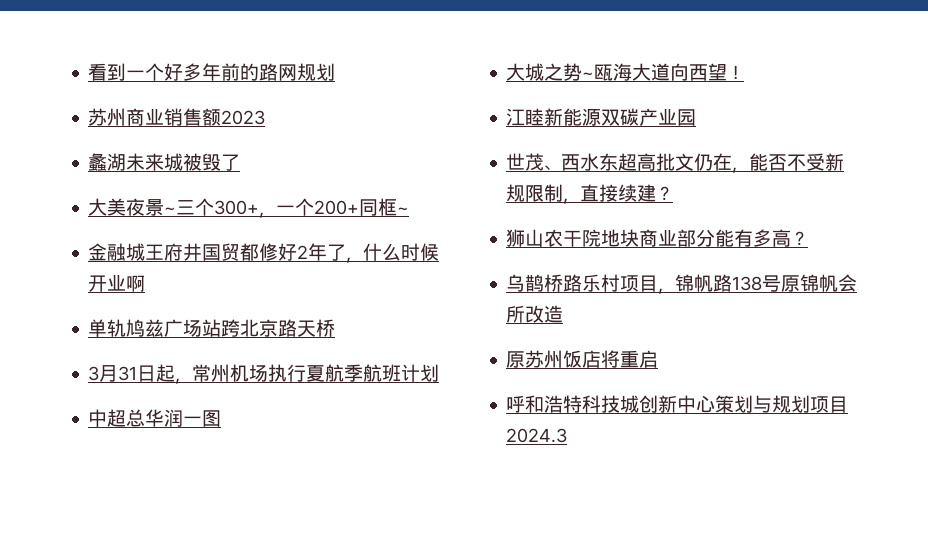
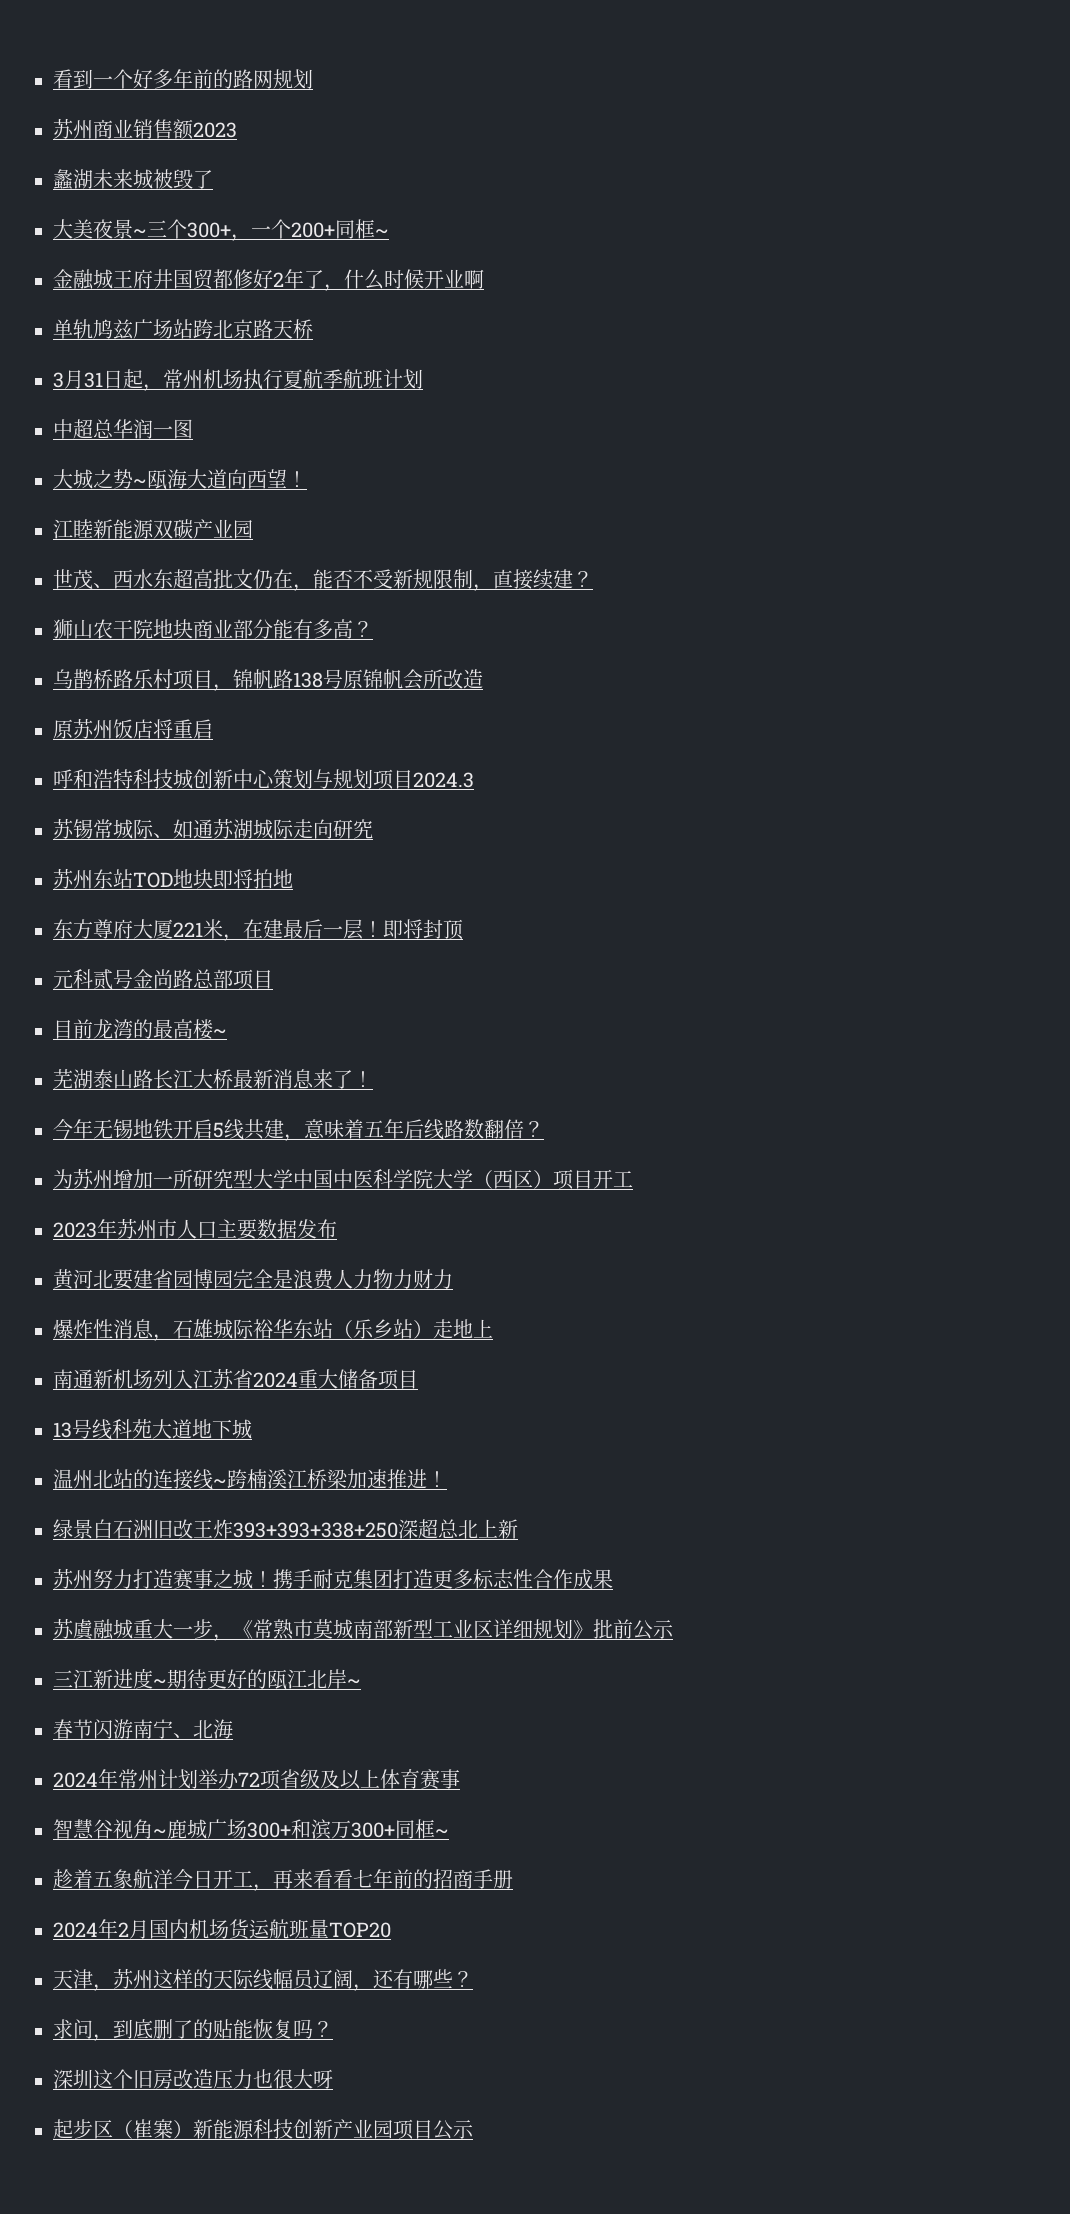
(568, 435) none -> [53,818,373,839] [53,868,293,889] [53,919,464,942] [53,969,273,990] [53,1019,227,1040] [53,1069,373,1089] [53,1119,544,1142] [53,1168,633,1190] [53,1218,337,1240] [53,1269,453,1290] [53,1319,493,1342] [53,1368,418,1390] [53,1419,252,1440] [53,1469,447,1490] [53,1519,518,1539] [53,1568,613,1590] [53,1618,674,1642] [53,1668,361,1690] [53,1719,233,1739] [53,1769,460,1790] [53,1819,449,1840] [53,1869,513,1892] [53,1919,391,1940] [53,1968,473,1992] [53,2019,333,2042] [53,2069,333,2089] [53,2119,474,2140] // 苏锡常城际、如通苏湖城际走向研究 // 苏州东站TOD地块即将拍地 // 东方尊府大厦221米，在建最后一层！即将封顶 // 元科贰号金尚路总部项目 // 目前龙湾的最高楼~ // 芜湖泰山路长江大桥最新消息来了！ // 今年无锡地铁开启5线共建，意味着五年后线路数翻倍？ // 为苏州增加一所研究型大学中国中医科学院大学（西区）项目开工 // 2023年苏州市人口主要数据发布 // 黄河北要建省园博园完全是浪费人力物力财力 // 爆炸性消息，石雄城际裕华东站（乐乡站）走地上 // 南通新机场列入江苏省2024重大储备项目 // 13号线科苑大道地下城 // 温州北站的连接线~跨楠溪江桥梁加速推进！ // 绿景白石洲旧改王炸393+393+338+250深超总北上新 // 苏州努力打造赛事之城！携手耐克集团打造更多标志性合作成果 // 苏虞融城重大一步，《常熟市莫城南部新型工业区详细规划》批前公示 // 三江新进度~期待更好的瓯江北岸~ // 春节闪游南宁、北海 // 2024年常州计划举办72项省级及以上体育赛事 // 智慧谷视角~鹿城广场300+和滨万300+同框~ // 趁着五象航洋今日开工，再来看看七年前的招商手册 // 2024年2月国内机场货运航班量TOP20 // 天津，苏州这样的天际线幅员辽阔，还有哪些？ // 求问，到底删了的贴能恢复吗？ // 深圳这个旧房改造压力也很大呀 // 起步区（崔寨）新能源科技创新产业园项目公示

